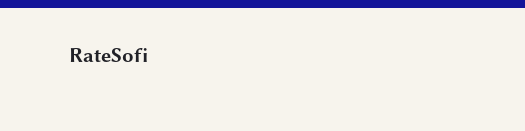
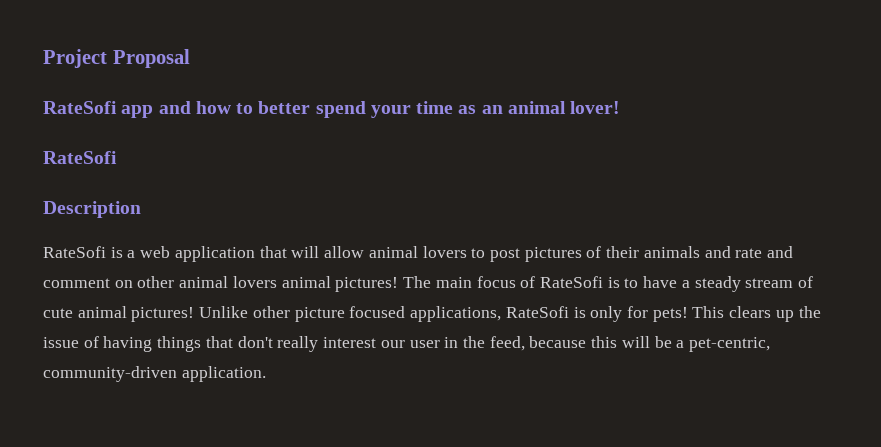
[69,48,148,62] RateSofi -> [43,49,190,68] [43,101,621,118] [43,151,117,164] [43,201,141,218] [43,246,794,262] [43,276,814,292] [43,306,821,322] [43,336,771,352] [43,366,266,382] Project Proposal // RateSofi app and how to better spend your time as an animal lover! // RateSofi // Description // RateSofi is a web application that will allow animal lovers to post pictures of their animals and rate and comment on other animal lovers animal pictures! The main focus of RateSofi is to have a steady stream of cute animal pictures! Unlike other picture focused applications, RateSofi is only for pets! This clears up the issue of having things that don't really interest our user in the feed, because this will be a pet-centric, community-driven application.

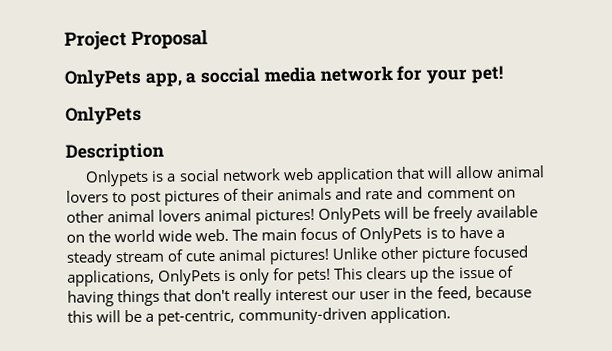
[43,101,621,118] [43,151,117,164] RateSofi app and how to better spend your time as an animal lover! // RateSofi -> [64,65,503,88] [65,105,142,125] OnlyPets app, a soccial media network for your pet! // OnlyPets
[43,246,106,258] RateSofi -> [85,169,150,187] Onlypets
(136, 254) none -> [178,168,281,182] social network
(399, 284) none -> [318,205,539,224] [66,228,230,243] OnlyPets will be freely available on the world wide web.
[539,276,603,288] RateSofi -> [359,226,423,244] OnlyPets
[505,306,569,318] RateSofi -> [158,268,222,286] OnlyPets

